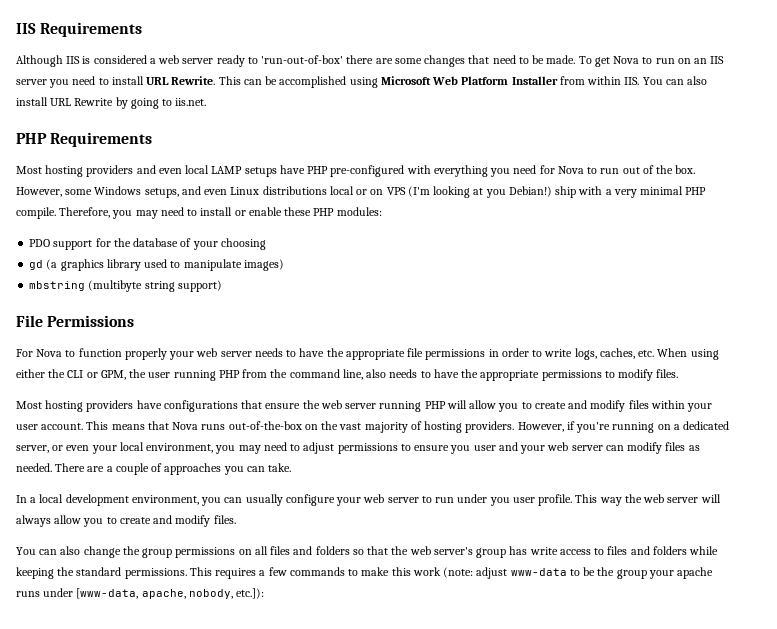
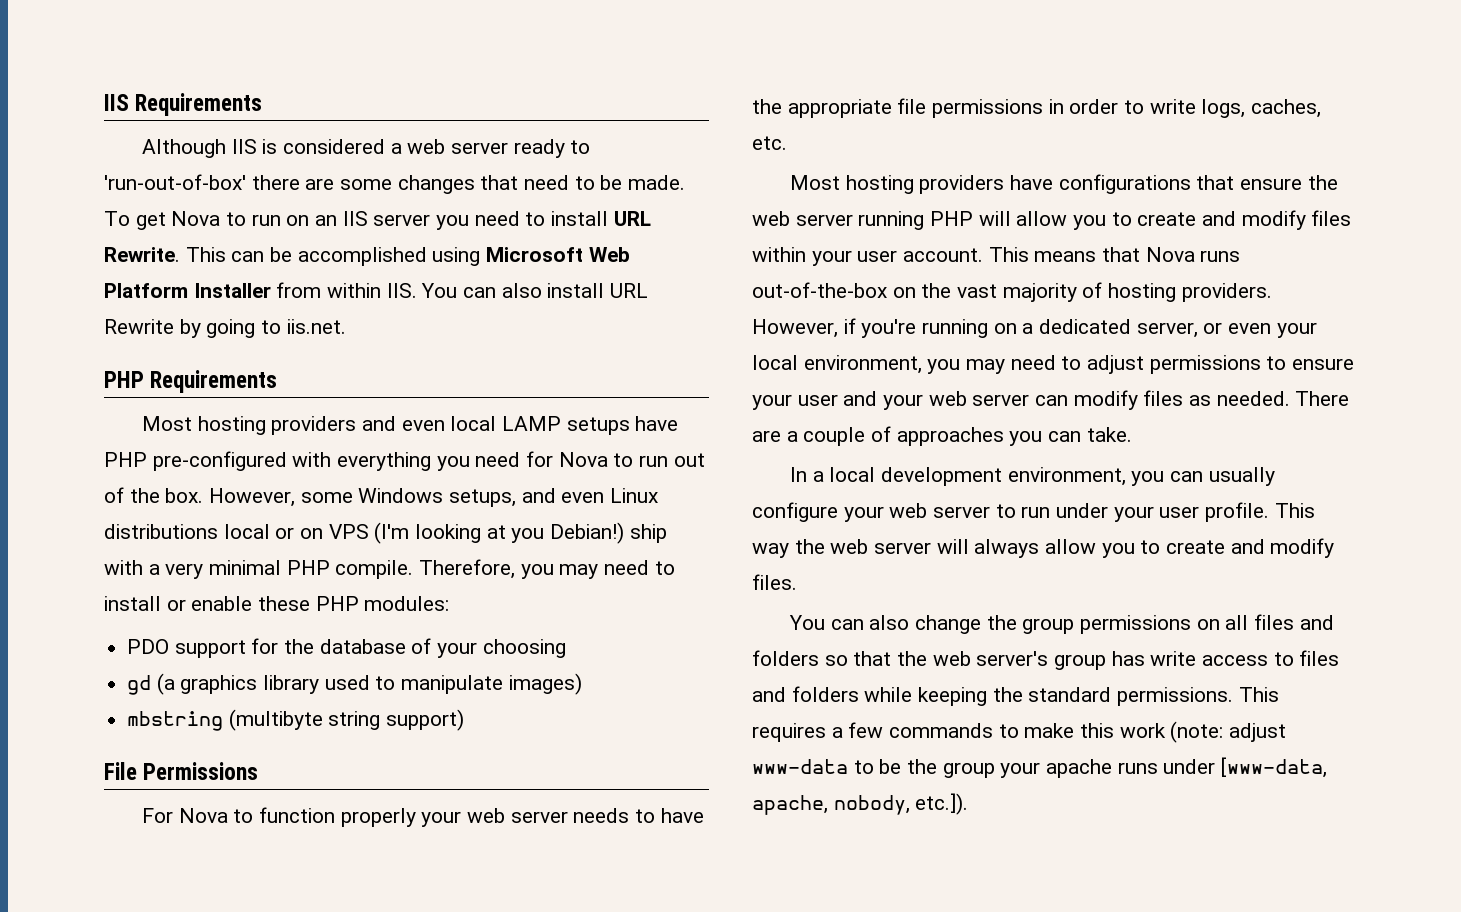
[657,348,719,360] [16,369,679,381] When using either the CLI or GPM, the user running PHP from the command line, also needs to have the appropriate permissions to modify files. -> (787, 143) none
[450,445,471,454] you -> [752,394,792,410] your
[489,497,510,506] you -> [1113,506,1154,522] your
[236,588,265,599] etc.]): -> [915,793,969,815] etc.]).

